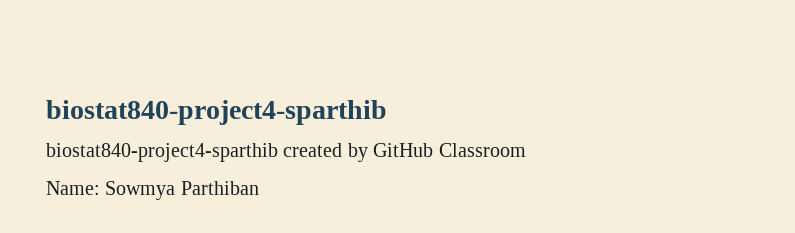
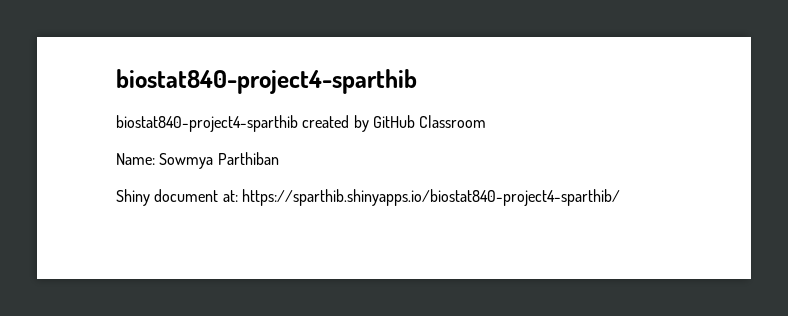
(259, 188) none -> [116,189,620,206] // Shiny document at: https://sparthib.shinyapps.io/biostat840-project4-sparthib/

